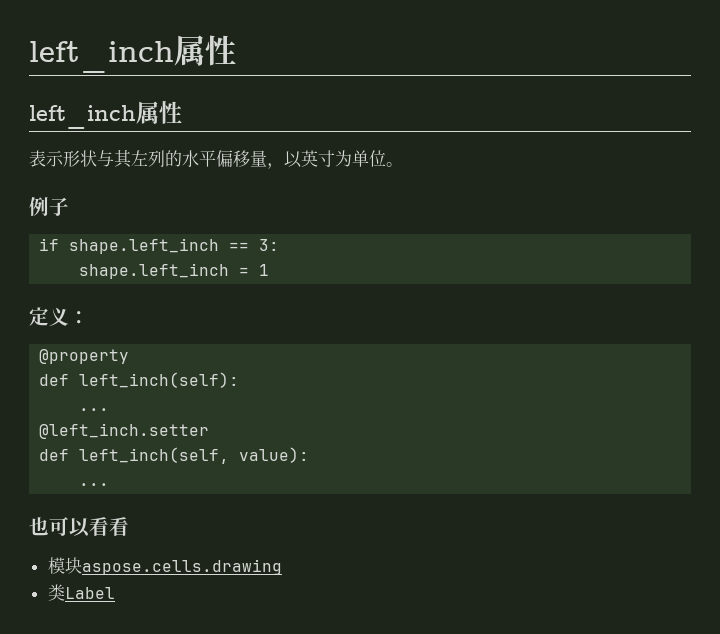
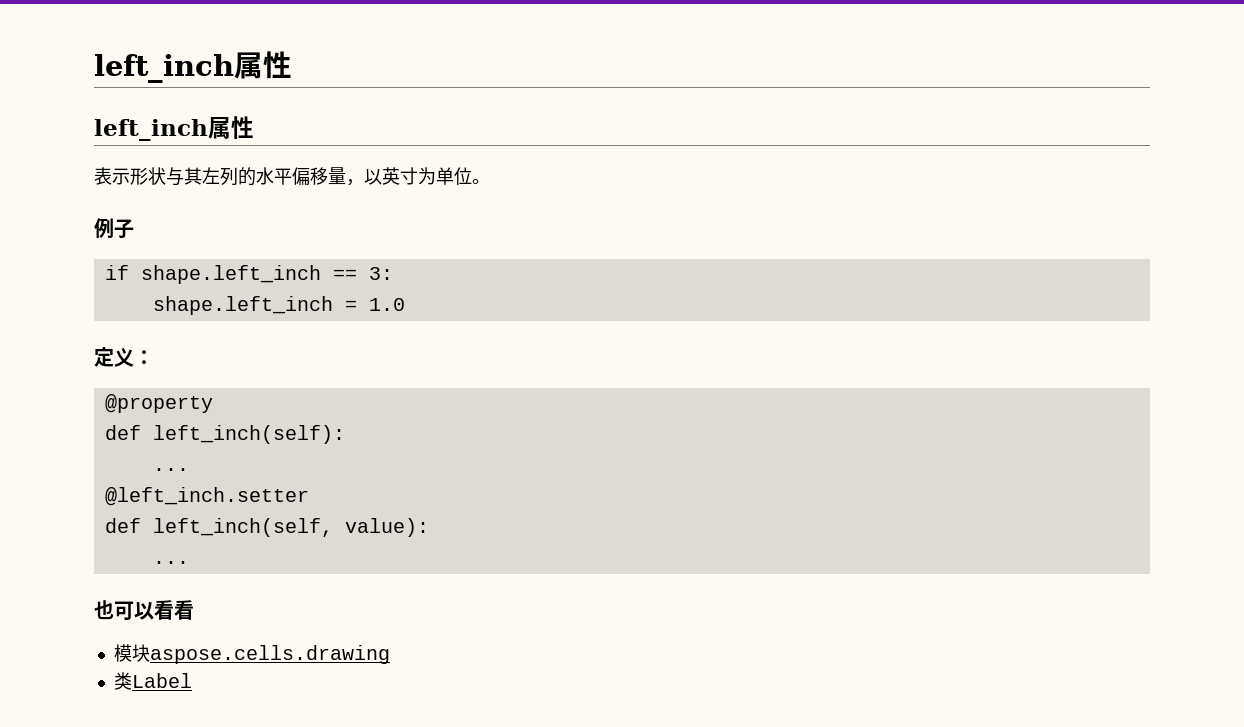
[259,264,270,276] 1 -> [368,298,405,311] 1.0

